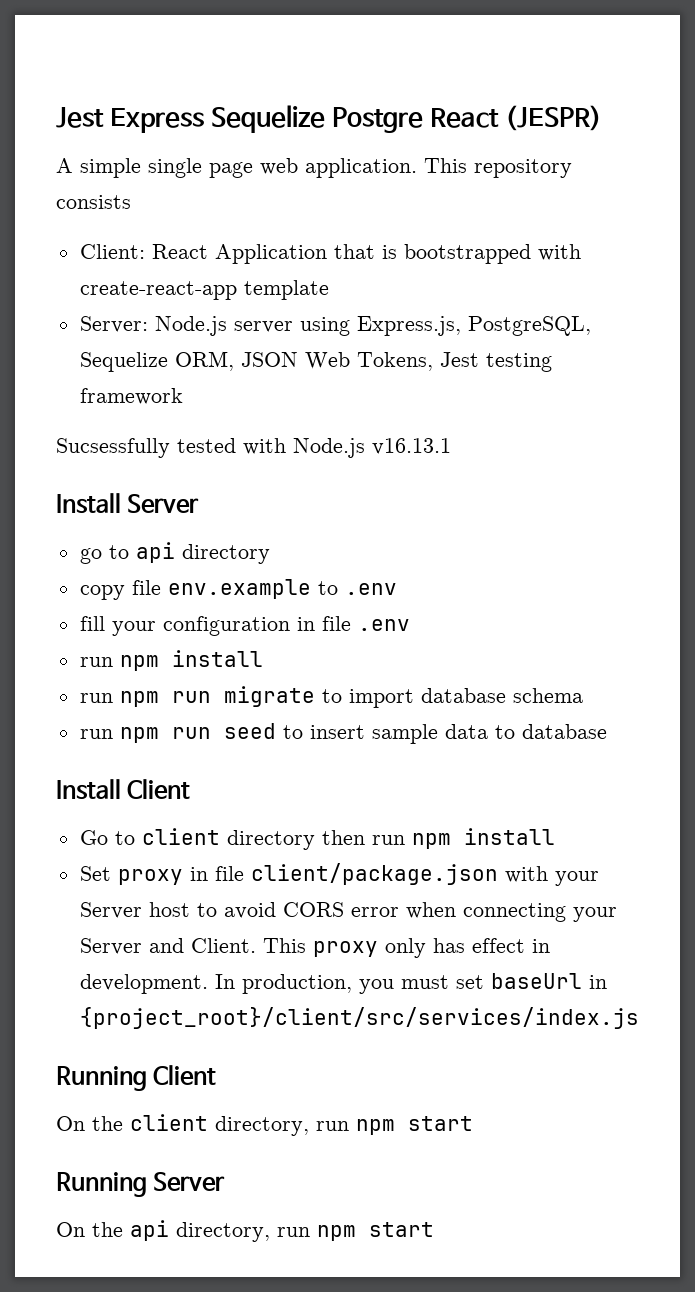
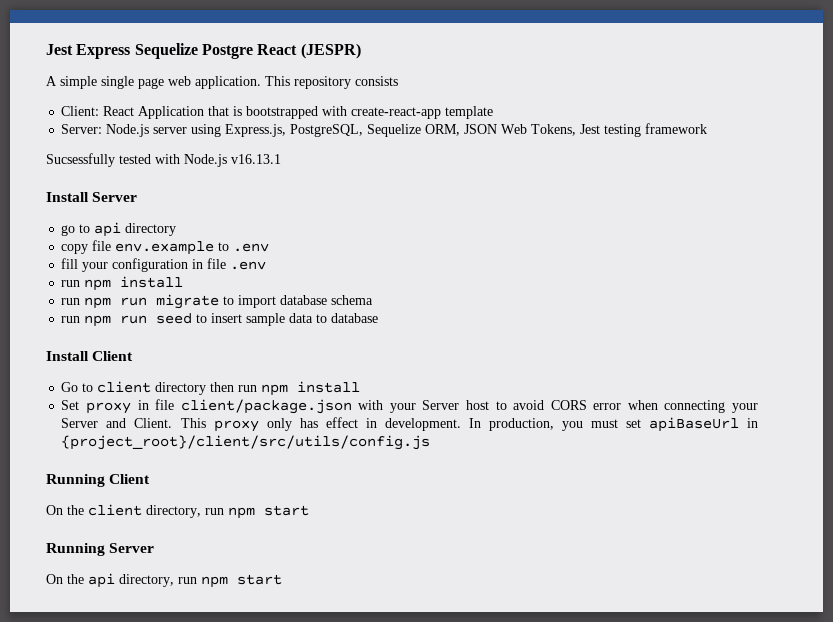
[490,973,607,989] [79,1007,639,1029] baseUrl in {project_root}/client/src/services/index.js -> [648,417,759,432] [61,435,431,450] apiBaseUrl in {project_root}/client/src/utils/config.js

